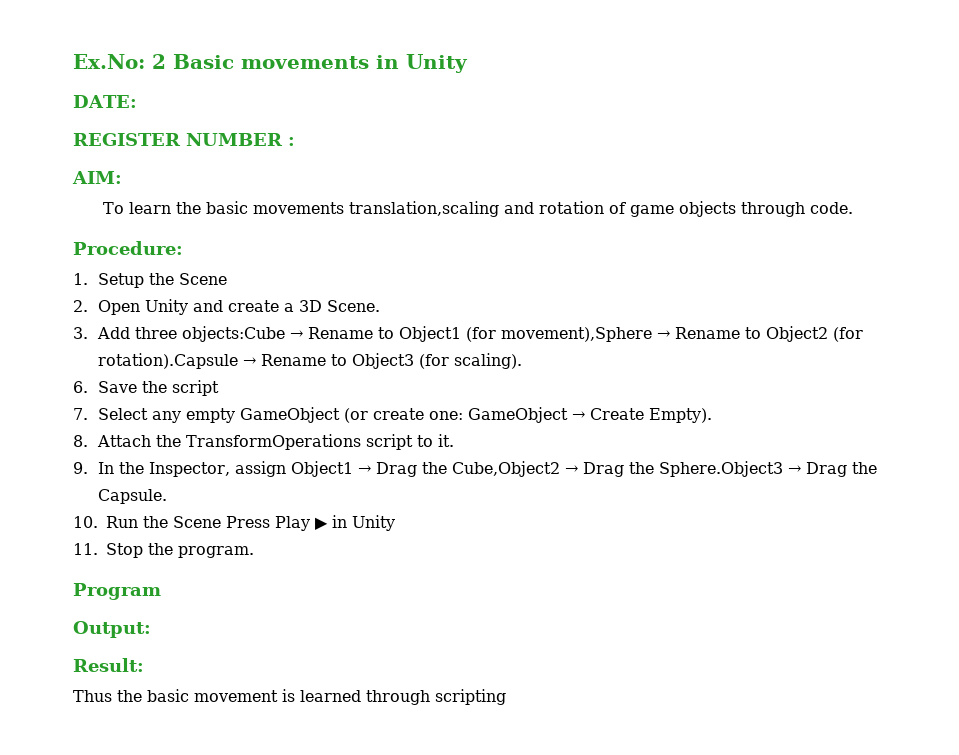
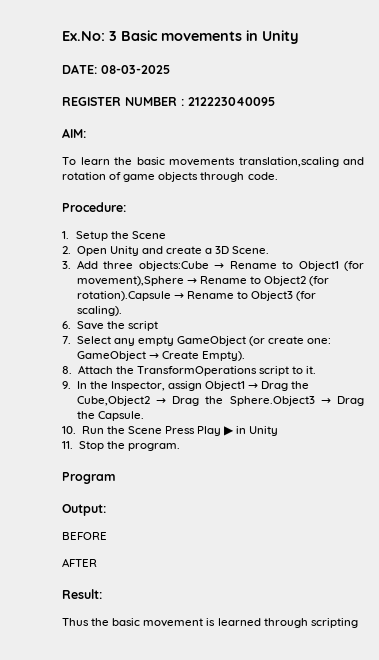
[152,54,166,69] 2 -> [109,31,117,41] 3
(137, 101) none -> [101,65,170,74] 08-03-2025
(295, 141) none -> [188,97,275,106] 212223040095
(151, 629) none -> [62,532,107,540] [62,558,97,567] // BEFORE // AFTER

